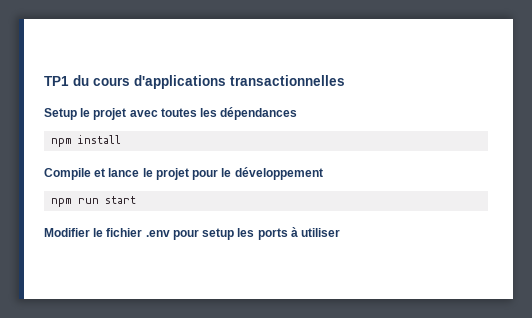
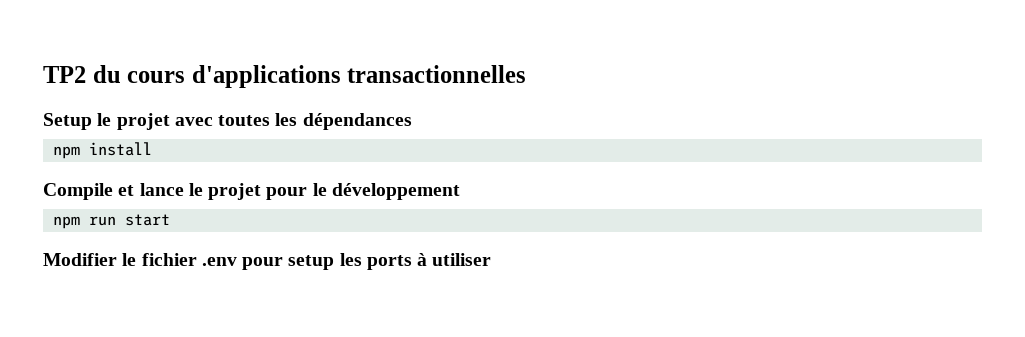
[44,76,69,86] TP1 -> [43,66,86,83] TP2

